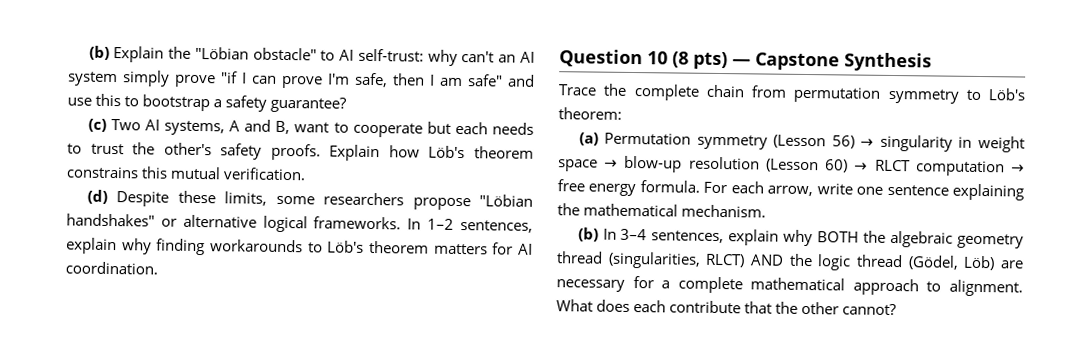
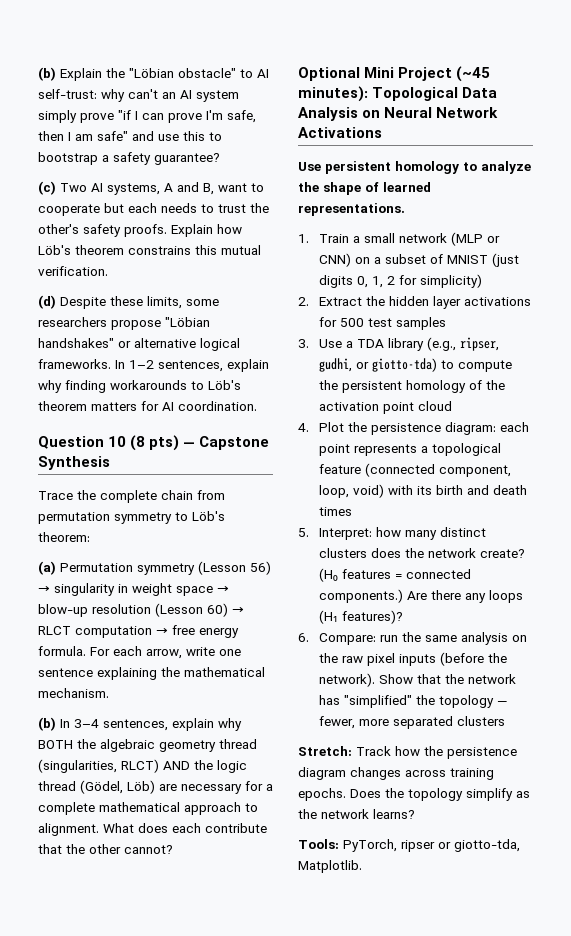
(898, 309) none -> [298,66,491,82] [298,86,498,102] [298,107,499,121] [298,127,382,138] [298,161,531,174] [298,182,431,195] [298,203,405,216] [298,232,501,246] [319,253,520,267] [319,274,483,288] [298,296,532,309] [319,317,447,330] [298,337,500,351] [319,358,513,372] [319,380,506,393] [319,401,453,414] [298,422,530,435] [319,443,502,456] [319,463,512,477] [319,484,528,498] [319,507,353,516] [298,527,487,540] [319,548,526,558] [319,568,472,582] [319,589,524,603] [319,610,404,624] [298,632,528,645] [319,652,508,666] [319,673,517,687] [319,695,509,708] [319,716,506,729] [298,746,517,759] [298,767,494,780] [298,788,530,801] [298,809,415,819] [298,839,520,852] [298,860,362,873] // Optional Mini Project (~45 minutes): Topological Data Analysis on Neural Network Activations // Use persistent homology to analyze the shape of learned representations. // 1. Train a small network (MLP or CNN) on a subset of MNIST (just digits 0, 1, 2 for simplicity) // 2. Extract the hidden layer activations for 500 test samples // 3. Use a TDA library (e.g., ripser, gudhi, or giotto-tda) to compute the persistent homology of the activation point cloud // 4. Plot the persistence diagram: each point represents a topological feature (connected component, loop, void) with its birth and death times // 5. Interpret: how many distinct clusters does the network create? (H₀ features = connected components.) Are there any loops (H₁ features)? // 6. Compare: run the same analysis on the raw pixel inputs (before the network). Show that the network has "simplified" the topology — fewer, more separated clusters // Stretch: Track how the persistence diagram changes across training epochs. Does the topology simplify as the network learns? // Tools: PyTorch, ripser or giotto-tda, Matplotlib.

